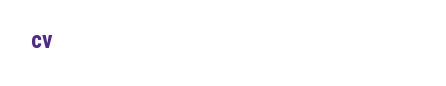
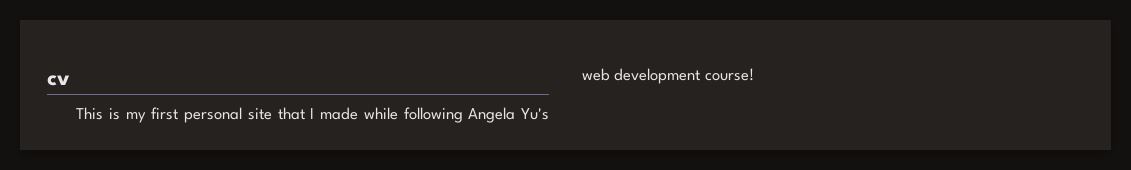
(53, 41) none -> [76,107,550,123] [582,68,754,84] // This is my first personal site that I made while following Angela Yu's web development course!

